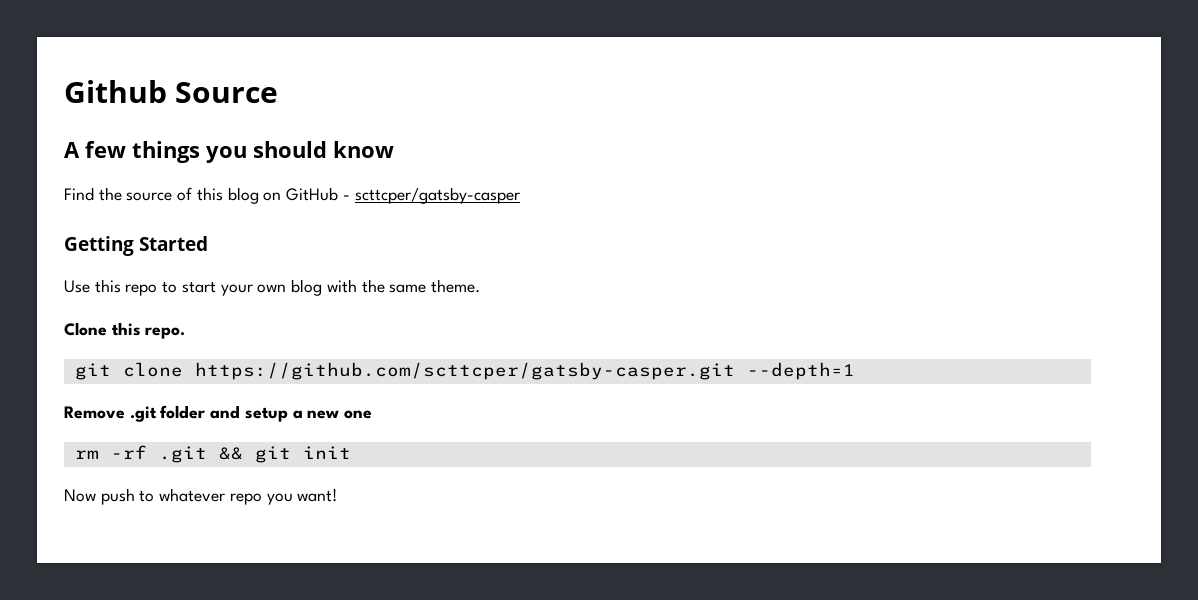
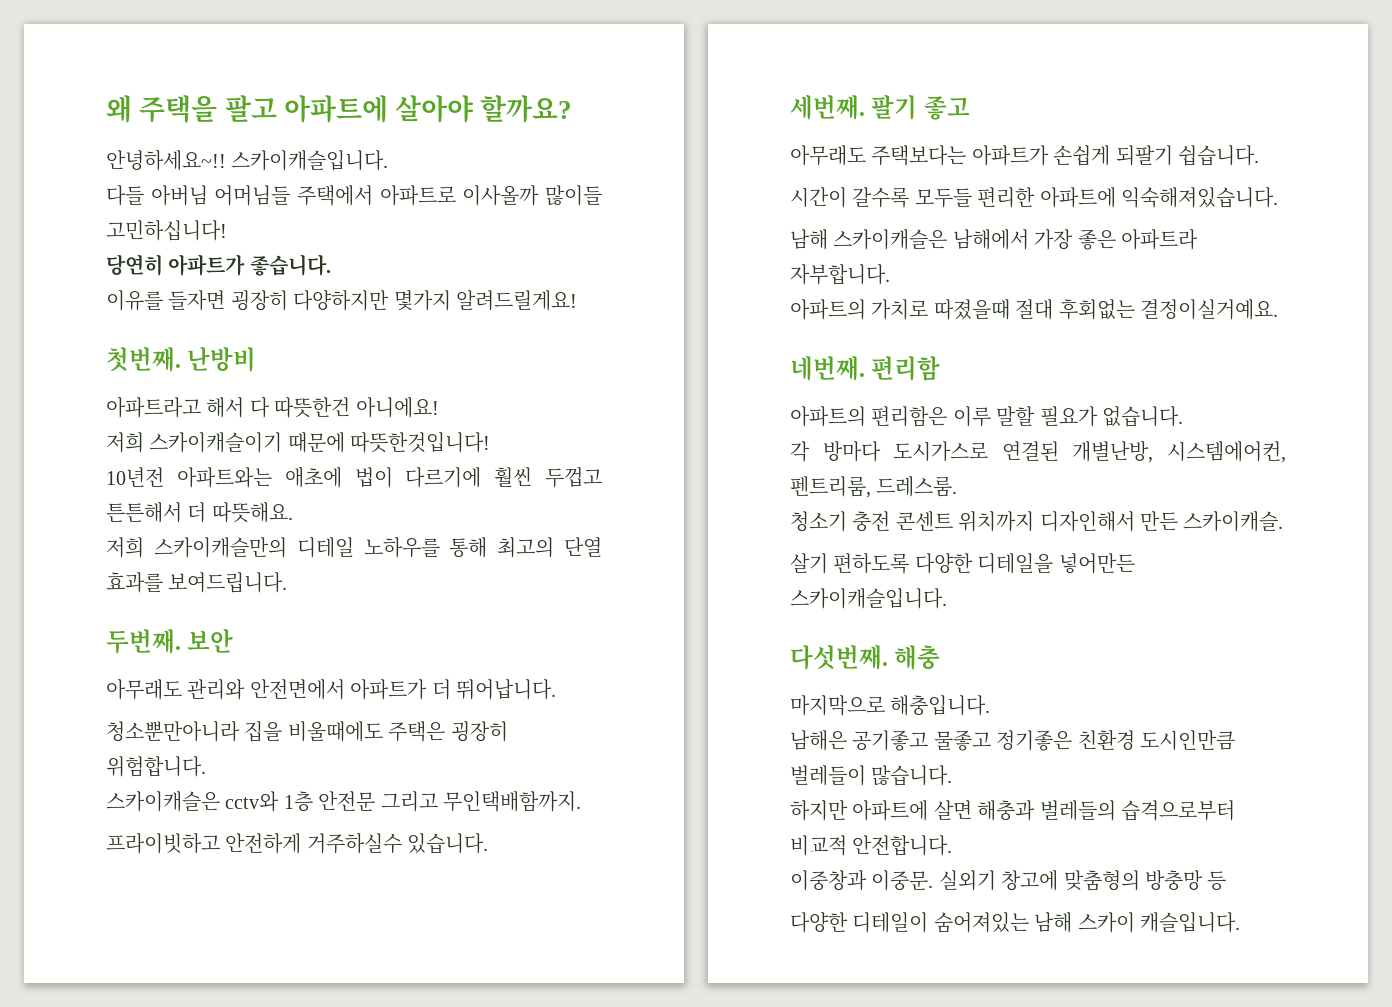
[64,80,278,103] [64,141,394,163] [64,187,520,204] [64,236,209,256] [64,279,480,296] [64,322,186,339] [74,362,855,380] [64,405,373,422] [74,445,351,463] [64,488,338,505] Github Source // A few things you should know // Find the source of this blog on GitHub - scttcper/gatsby-casper // Getting Started // Use this repo to start your own blog with the same theme. // Clone this repo. // git clone https://github.com/scttcper/gatsby-casper.git --depth=1 // Remove .git folder and setup a new one // rm -rf .git && git init // Now push to whatever repo you want! -> [106,95,573,123] [106,150,389,171] [106,185,602,206] [106,220,227,241] [106,254,331,276] [106,290,577,311] [106,347,257,372] [106,397,439,418] [106,432,491,453] [106,467,602,488] [106,502,293,523] [106,537,602,558] [106,572,288,593] [106,629,234,654] [106,679,556,700] [106,721,508,742] [106,756,206,777] [106,791,581,812] [106,833,489,854] [790,95,970,120] [790,145,1259,166] [790,187,1278,208] [790,229,1198,250] [790,264,890,285] [790,299,1278,320] [790,356,941,381] [790,406,1183,427] [790,441,1286,463] [790,476,958,498] [790,511,1284,532] [790,553,1135,574] [790,588,947,609] [790,645,941,670] [790,695,991,716] [790,730,1235,751] [790,765,953,786] [790,800,1235,821] [790,835,953,856] [790,870,1227,891] [790,912,1240,933] 왜 주택을 팔고 아파트에 살아야 할까요? // 안녕하세요~!! 스카이캐슬입니다. // 다들 아버님 어머님들 주택에서 아파트로 이사올까 많이들 고민하십니다! // 당연히 아파트가 좋습니다. // 이유를 들자면 굉장히 다양하지만 몇가지 알려드릴게요! // 첫번째. 난방비 // 아파트라고 해서 다 따뜻한건 아니에요! // 저희 스카이캐슬이기 때문에 따뜻한것입니다! // 10년전 아파트와는 애초에 법이 다르기에 훨씬 두껍고 튼튼해서 더 따뜻해요. // 저희 스카이캐슬만의 디테일 노하우를 통해 최고의 단열 효과를 보여드립니다. // 두번째. 보안 // 아무래도 관리와 안전면에서 아파트가 더 뛰어납니다. // 청소뿐만아니라 집을 비울때에도 주택은 굉장히 위험합니다. // 스카이캐슬은 cctv와 1층 안전문 그리고 무인택배함까지. // 프라이빗하고 안전하게 거주하실수 있습니다. // 세번째. 팔기 좋고 // 아무래도 주택보다는 아파트가 손쉽게 되팔기 쉽습니다. // 시간이 갈수록 모두들 편리한 아파트에 익숙해져있습니다. // 남해 스카이캐슬은 남해에서 가장 좋은 아파트라 자부합니다. // 아파트의 가치로 따졌을때 절대 후회없는 결정이실거예요. // 네번째. 편리함 // 아파트의 편리함은 이루 말할 필요가 없습니다. // 각 방마다 도시가스로 연결된 개별난방, 시스템에어컨, 펜트리룸, 드레스룸. // 청소기 충전 콘센트 위치까지 디자인해서 만든 스카이캐슬. // 살기 편하도록 다양한 디테일을 넣어만든 스카이캐슬입니다. // 다섯번째. 해충 // 마지막으로 해충입니다. // 남해은 공기좋고 물좋고 정기좋은 친환경 도시인만큼 벌레들이 많습니다. // 하지만 아파트에 살면 해충과 벌레들의 습격으로부터 비교적 안전합니다. // 이중창과 이중문. 실외기 창고에 맞춤형의 방충망 등 // 다양한 디테일이 숨어져있는 남해 스카이 캐슬입니다.

